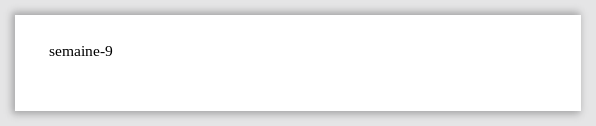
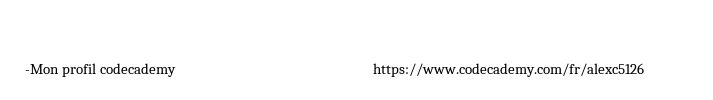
[49,46,113,56] semaine-9 -> [25,63,644,77] -Mon profil codecademy https://www.codecademy.com/fr/alexc5126

